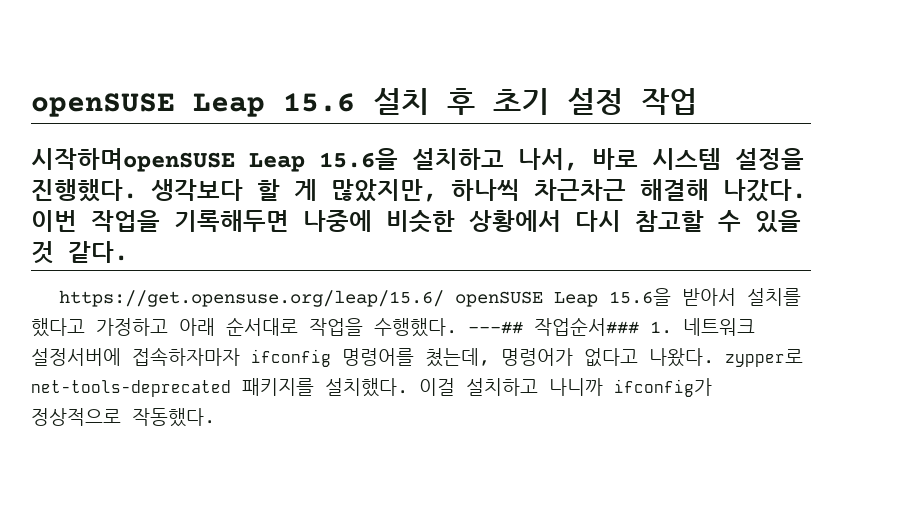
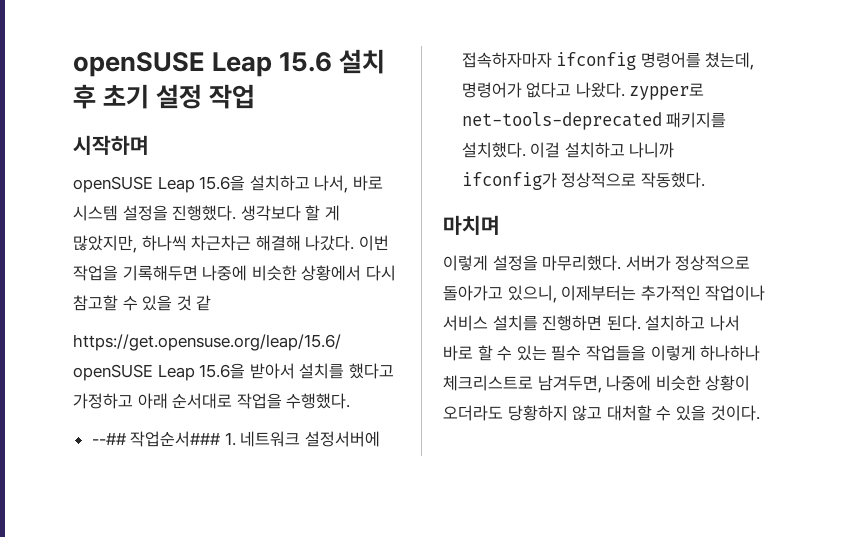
[31,148,235,172] 시작하며openSUSE -> [73,135,149,155] [73,176,153,193] 시작하며 // openSUSE
[68,241,128,263] 같다. -> [196,295,212,311] 같
[468,321,523,334] ---## -> [91,432,127,445] // --##
(215, 417) none -> [443,215,500,235] [443,255,751,271] [443,285,766,303] [443,315,740,331] [443,345,761,361] [443,375,751,393] [443,405,760,421] // 마치며 // 이렇게 설정을 마무리했다. 서버가 정상적으로 돌아가고 있으니, 이제부터는 추가적인 작업이나 서비스 설치를 진행하면 된다. 설치하고 나서 바로 할 수 있는 필수 작업들을 이렇게 하나하나 체크리스트로 남겨두면, 나중에 비슷한 상황이 오더라도 당황하지 않고 대처할 수 있을 것이다.

